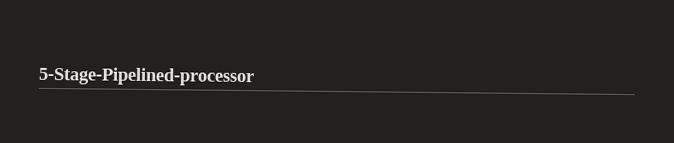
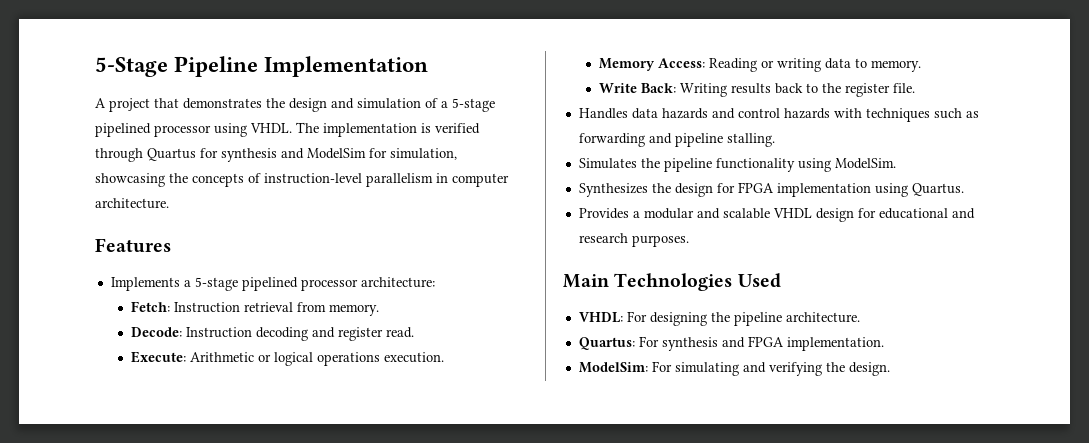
[38,66,255,87] 5-Stage-Pipelined-processor -> [95,56,429,77] [95,98,495,112] [95,122,480,137] [95,148,457,162] [95,173,509,187] [95,198,169,209] [95,238,171,253] [110,277,435,291] [131,301,380,316] [131,327,415,341] [131,351,445,366] [599,58,922,72] [599,83,916,97] [578,108,979,122] [578,133,775,147] [578,158,896,172] [578,182,964,197] [578,208,975,222] [578,233,689,247] [563,273,781,291] [578,311,860,326] [578,336,884,351] [578,361,890,376] 5-Stage Pipeline Implementation // A project that demonstrates the design and simulation of a 5-stage pipelined processor using VHDL. The implementation is verified through Quartus for synthesis and ModelSim for simulation, showcasing the concepts of instruction-level parallelism in computer architecture. // Features // Implements a 5-stage pipelined processor architecture: // Fetch: Instruction retrieval from memory. // Decode: Instruction decoding and register read. // Execute: Arithmetic or logical operations execution. // Memory Access: Reading or writing data to memory. // Write Back: Writing results back to the register file. // Handles data hazards and control hazards with techniques such as forwarding and pipeline stalling. // Simulates the pipeline functionality using ModelSim. // Synthesizes the design for FPGA implementation using Quartus. // Provides a modular and scalable VHDL design for educational and research purposes. // Main Technologies Used // VHDL: For designing the pipeline architecture. // Quartus: For synthesis and FPGA implementation. // ModelSim: For simulating and verifying the design.

